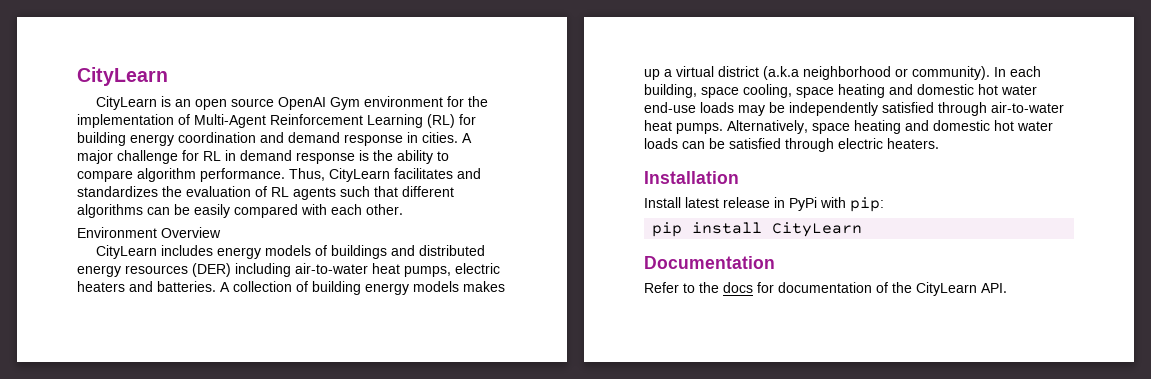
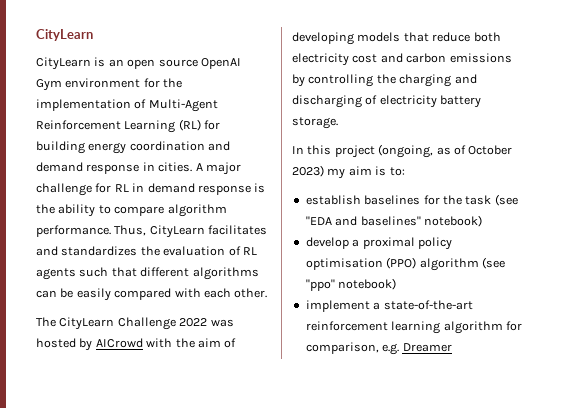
[77,227,221,238] [96,245,486,259] [77,263,500,277] [77,281,505,295] [644,66,1041,80] [644,84,1037,98] [644,102,1064,116] [644,120,1053,134] [644,138,939,152] [644,171,739,184] [644,197,884,212] [652,222,863,237] [644,256,775,269] [644,282,1007,296] Environment Overview // CityLearn includes energy models of buildings and distributed energy resources (DER) including air-to-water heat pumps, electric heaters and batteries. A collection of building energy models makes up a virtual district (a.k.a neighborhood or community). In each building, space cooling, space heating and domestic hot water end-use loads may be independently satisfied through air-to-water heat pumps. Alternatively, space heating and domestic hot water loads can be satisfied through electric heaters. // Installation // Install latest release in PyPi with pip: // pip install CityLearn // Documentation // Refer to the docs for documentation of the CityLearn API. -> [36,317,234,330] [36,338,237,351] [292,32,501,45] [292,53,512,66] [292,74,477,87] [292,95,482,108] [292,117,338,129] [292,144,513,158] [292,165,405,179] [305,194,518,206] [305,215,482,227] [305,237,452,250] [305,257,505,271] [305,278,397,291] [305,300,473,312] [305,321,522,334] [305,342,452,355] The CityLearn Challenge 2022 was hosted by AICrowd with the aim of developing models that reduce both electricity cost and carbon emissions by controlling the charging and discharging of electricity battery storage. // In this project (ongoing, as of October 2023) my aim is to: // establish baselines for the task (see "EDA and baselines" notebook) // develop a proximal policy optimisation (PPO) algorithm (see "ppo" notebook) // implement a state-of-the-art reinforcement learning algorithm for comparison, e.g. Dreamer

